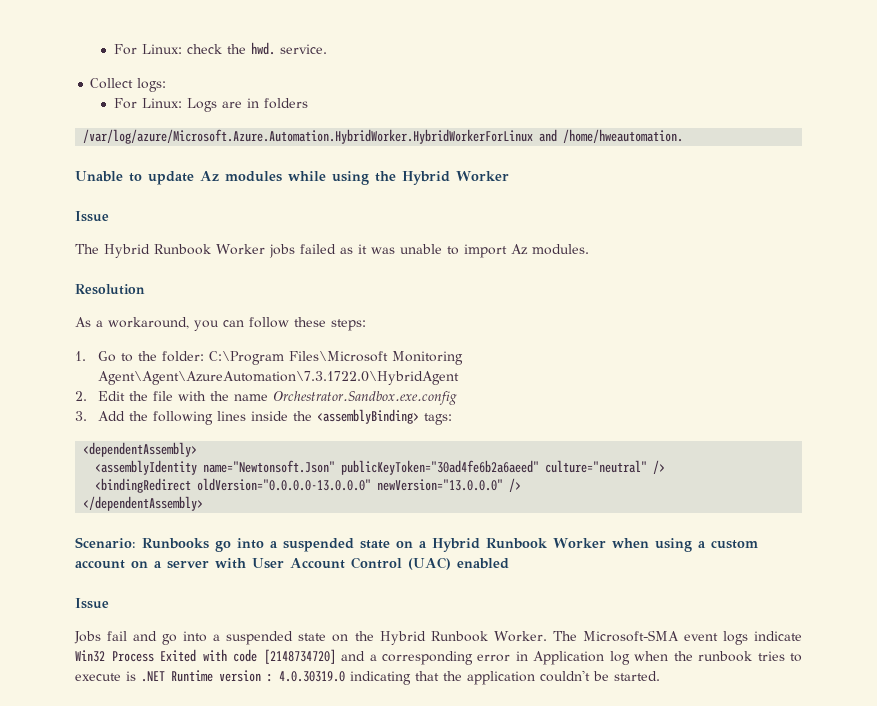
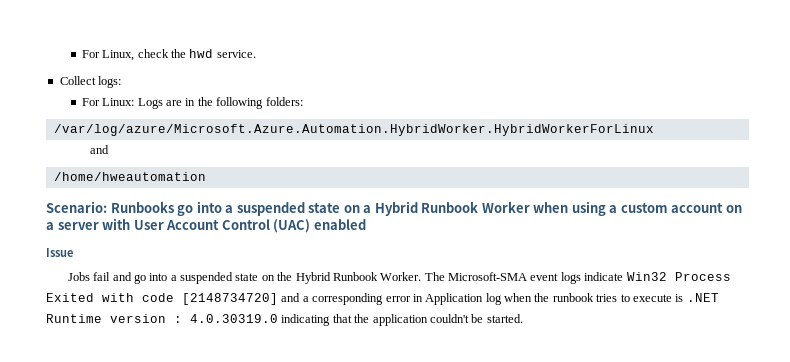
[113,44,182,55] For Linux: -> [81,50,135,61] For Linux,
[250,42,275,55] hwd. -> [189,49,214,58] hwd
[263,98,308,109] folders -> [197,97,303,109] the following folders:
[539,129,684,143] [75,171,509,185] [75,211,109,222] [75,244,589,258] [75,284,145,295] [75,317,366,331] [75,351,464,365] [98,371,460,385] [75,391,458,405] [75,409,453,425] [83,442,198,457] [95,460,666,475] [95,478,522,493] [83,496,204,511] and /home/hweautomation. // Unable to update Az modules while using the Hybrid Worker // Issue // The Hybrid Runbook Worker jobs failed as it was unable to import Az modules. // Resolution // As a workaround, you can follow these steps: // 1. Go to the folder: C:\Program Files\Microsoft Monitoring Agent\Agent\AzureAutomation\7.3.1722.0\HybridAgent // 2. Edit the file with the name Orchestrator.Sandbox.exe.config // 3. Add the following lines inside the <assemblyBinding> tags: // <dependentAssembly> // <assemblyIdentity name="Newtonsoft.Json" publicKeyToken="30ad4fe6b2a6aeed" culture="neutral" /> // <bindingRedirect oldVersion="0.0.0.0-13.0.0.0" newVersion="13.0.0.0" /> // </dependentAssembly> -> [90,145,110,154] [53,172,206,181] // and // /home/hweautomation

